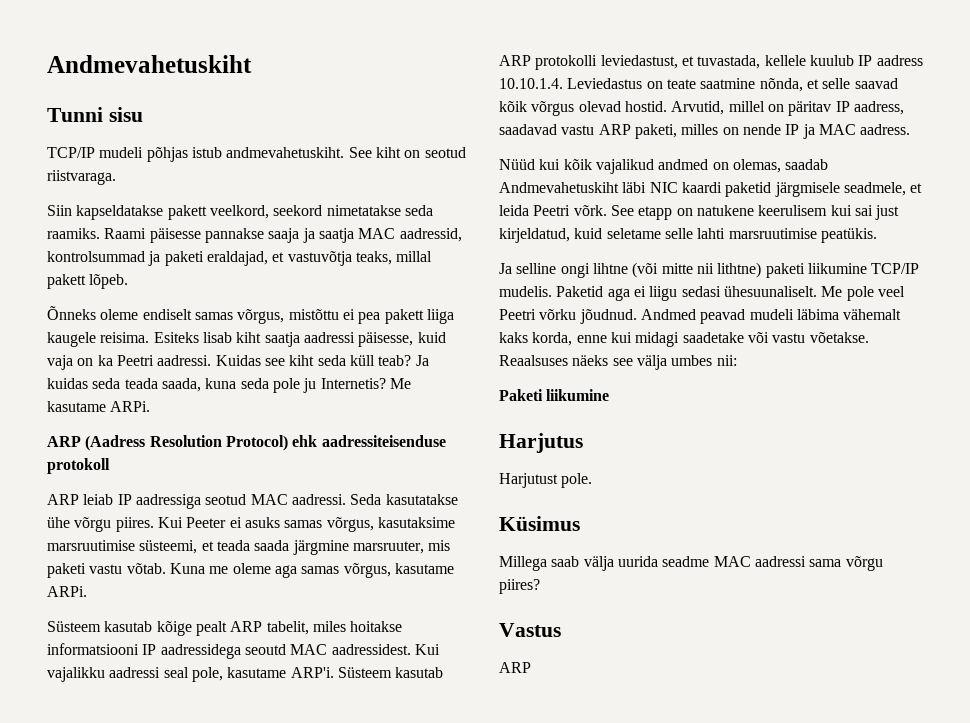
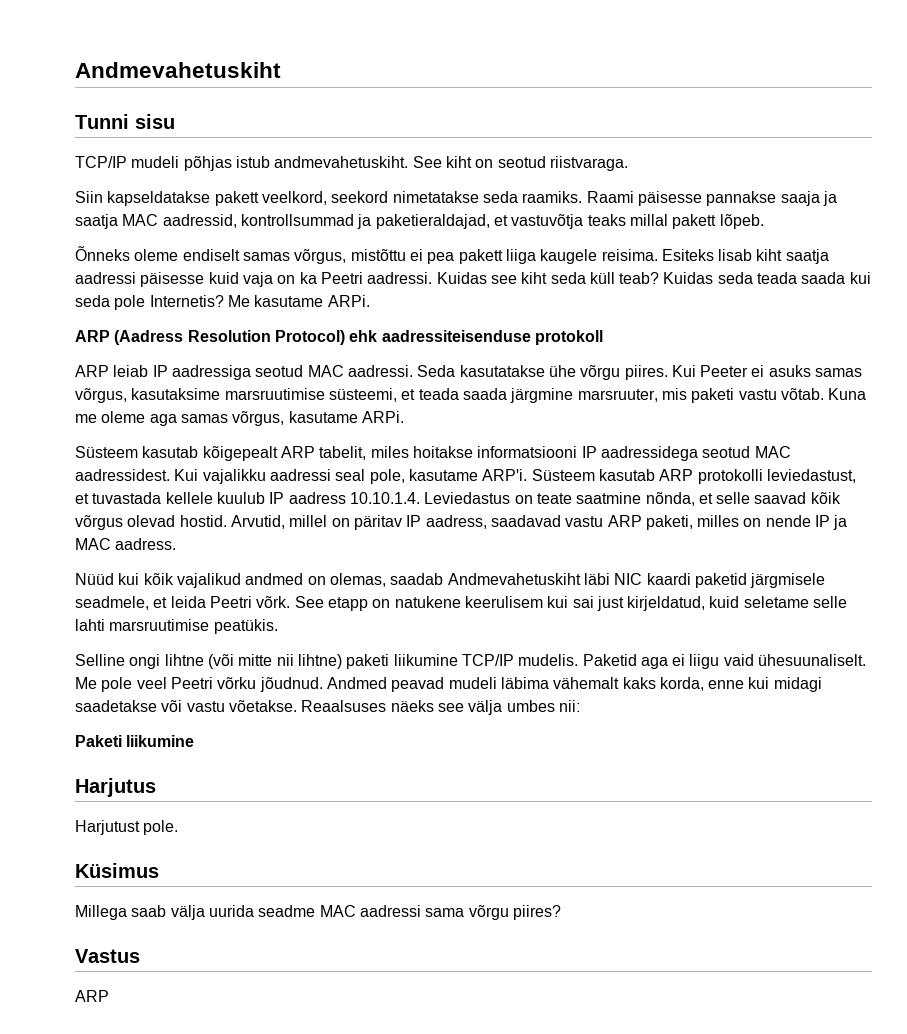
[47,251,268,266] kontrolsummad ja paketi eraldajad, -> [240,214,490,229] kontrollsummad ja paketieraldajad,
[355,251,392,265] teaks, -> [587,214,626,226] teaks
[358,332,414,347] päisesse, -> [140,272,205,287] päisesse
[415,355,429,366] [47,378,237,392] Ja kuidas seda teada saada, kuna -> [663,272,871,284] Kuidas seda teada saada kui
[303,378,317,393] ju -> (146, 302) none
[156,621,227,636] kõige pealt -> [202,446,278,461] kõigepealt
[244,644,286,655] seoutd -> [702,446,751,458] seotud
[697,55,761,69] tuvastada, -> [92,492,162,504] tuvastada
[499,263,557,274] Ja selline -> [75,654,125,666] Selline
[717,262,762,278] lithtne) -> [297,654,342,669] lihtne)
[681,286,721,297] sedasi -> [723,654,754,666] vaid
[682,332,744,343] saadetake -> [75,700,157,712] saadetakse

